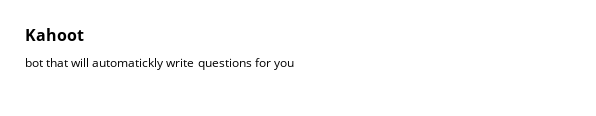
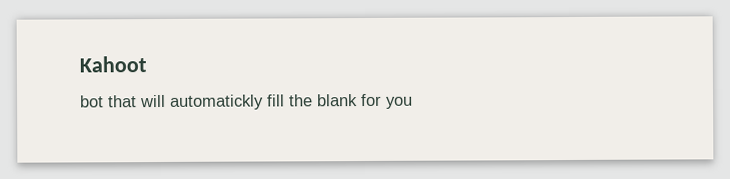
[166,58,252,70] write questions -> [267,94,358,107] fill the blank

